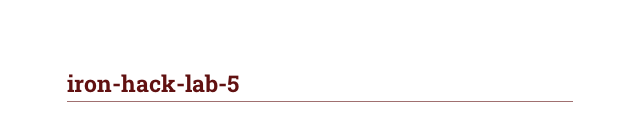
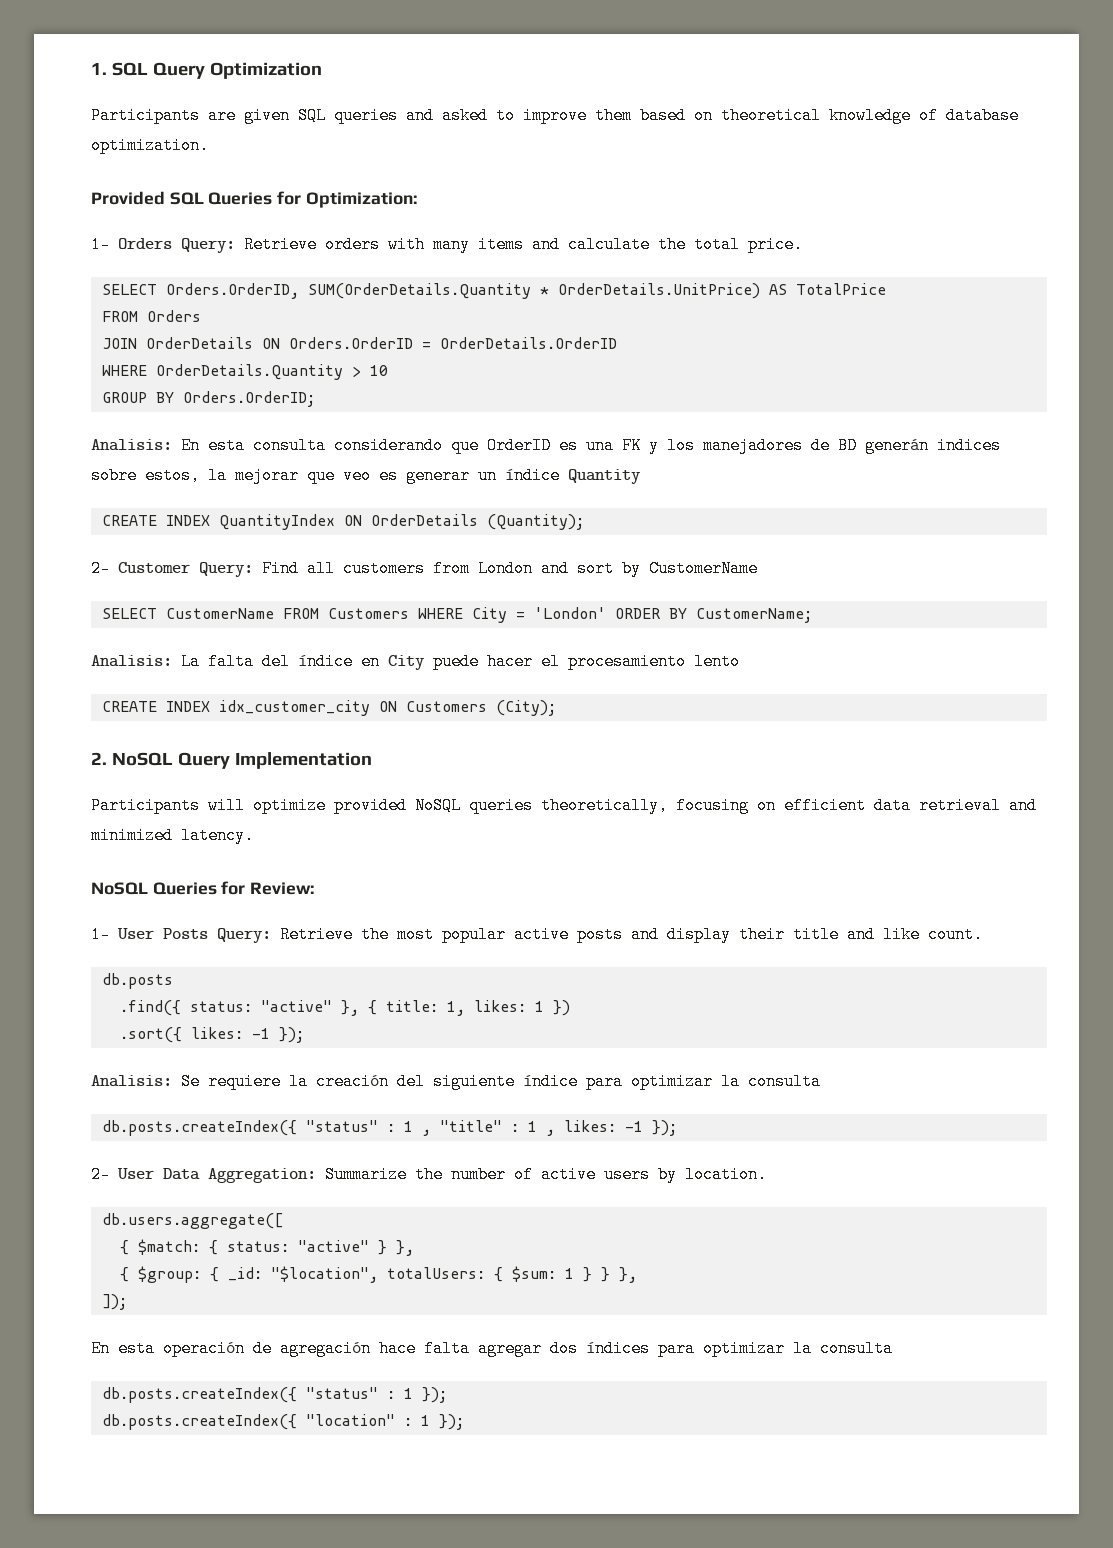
[67,74,239,93] iron-hack-lab-5 -> [91,62,322,79] [91,107,1019,124] [91,137,209,154] [91,191,417,208] [91,236,803,253] [101,283,886,299] [101,310,201,322] [101,337,617,349] [101,364,388,380] [101,391,315,407] [91,437,1001,454] [91,467,641,484] [101,514,584,530] [91,560,758,577] [101,607,812,623] [91,653,740,670] [101,700,556,716] [91,752,372,769] [91,797,1037,814] [91,827,254,844] [91,881,315,895] [91,926,983,943] [101,973,173,989] [119,1000,570,1016] [119,1027,304,1043] [91,1073,821,1090] [101,1120,677,1136] [91,1166,767,1183] [101,1213,283,1229] [119,1239,414,1256] [119,1266,637,1283] [101,1294,127,1310] [91,1340,893,1357] [101,1387,447,1403] [101,1414,464,1430] 1. SQL Query Optimization // Participants are given SQL queries and asked to improve them based on theoretical knowledge of database optimization. // Provided SQL Queries for Optimization: // 1- Orders Query: Retrieve orders with many items and calculate the total price. // SELECT Orders.OrderID, SUM(OrderDetails.Quantity * OrderDetails.UnitPrice) AS TotalPrice // FROM Orders // JOIN OrderDetails ON Orders.OrderID = OrderDetails.OrderID // WHERE OrderDetails.Quantity > 10 // GROUP BY Orders.OrderID; // Analisis: En esta consulta considerando que OrderID es una FK y los manejadores de BD generán indices sobre estos, la mejorar que veo es generar un índice Quantity // CREATE INDEX QuantityIndex ON OrderDetails (Quantity); // 2- Customer Query: Find all customers from London and sort by CustomerName // SELECT CustomerName FROM Customers WHERE City = 'London' ORDER BY CustomerName; // Analisis: La falta del índice en City puede hacer el procesamiento lento // CREATE INDEX idx_customer_city ON Customers (City); // 2. NoSQL Query Implementation // Participants will optimize provided NoSQL queries theoretically, focusing on efficient data retrieval and minimized latency. // NoSQL Queries for Review: // 1- User Posts Query: Retrieve the most popular active posts and display their title and like count. // db.posts // .find({ status: "active" }, { title: 1, likes: 1 }) // .sort({ likes: -1 }); // Analisis: Se requiere la creación del siguiente índice para optimizar la consulta // db.posts.createIndex({ "status" : 1 , "title" : 1 , likes: -1 }); // 2- User Data Aggregation: Summarize the number of active users by location. // db.users.aggregate([ // { $match: { status: "active" } }, // { $group: { _id: "$location", totalUsers: { $sum: 1 } } }, // ]); // En esta operación de agregación hace falta agregar dos índices para optimizar la consulta // db.posts.createIndex({ "status" : 1 }); // db.posts.createIndex({ "location" : 1 });

